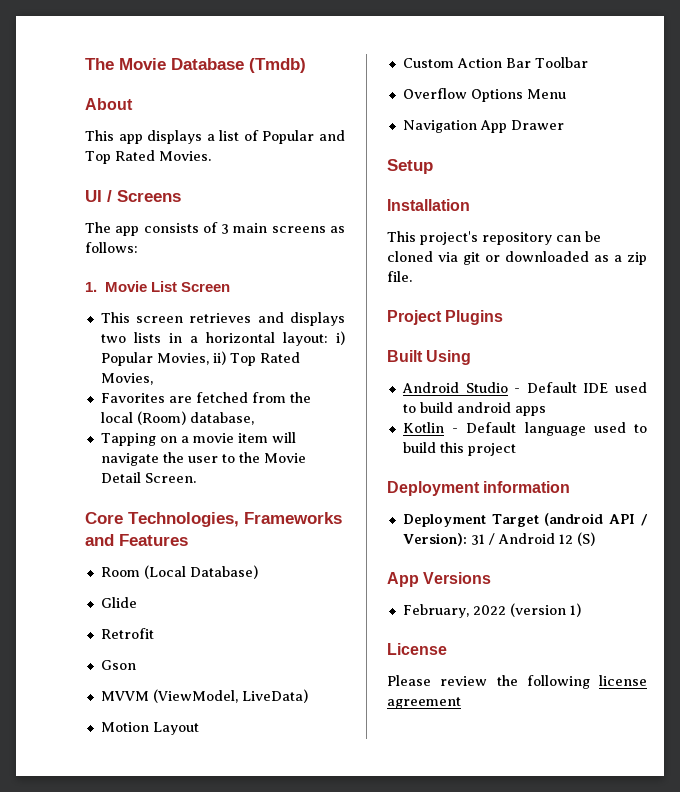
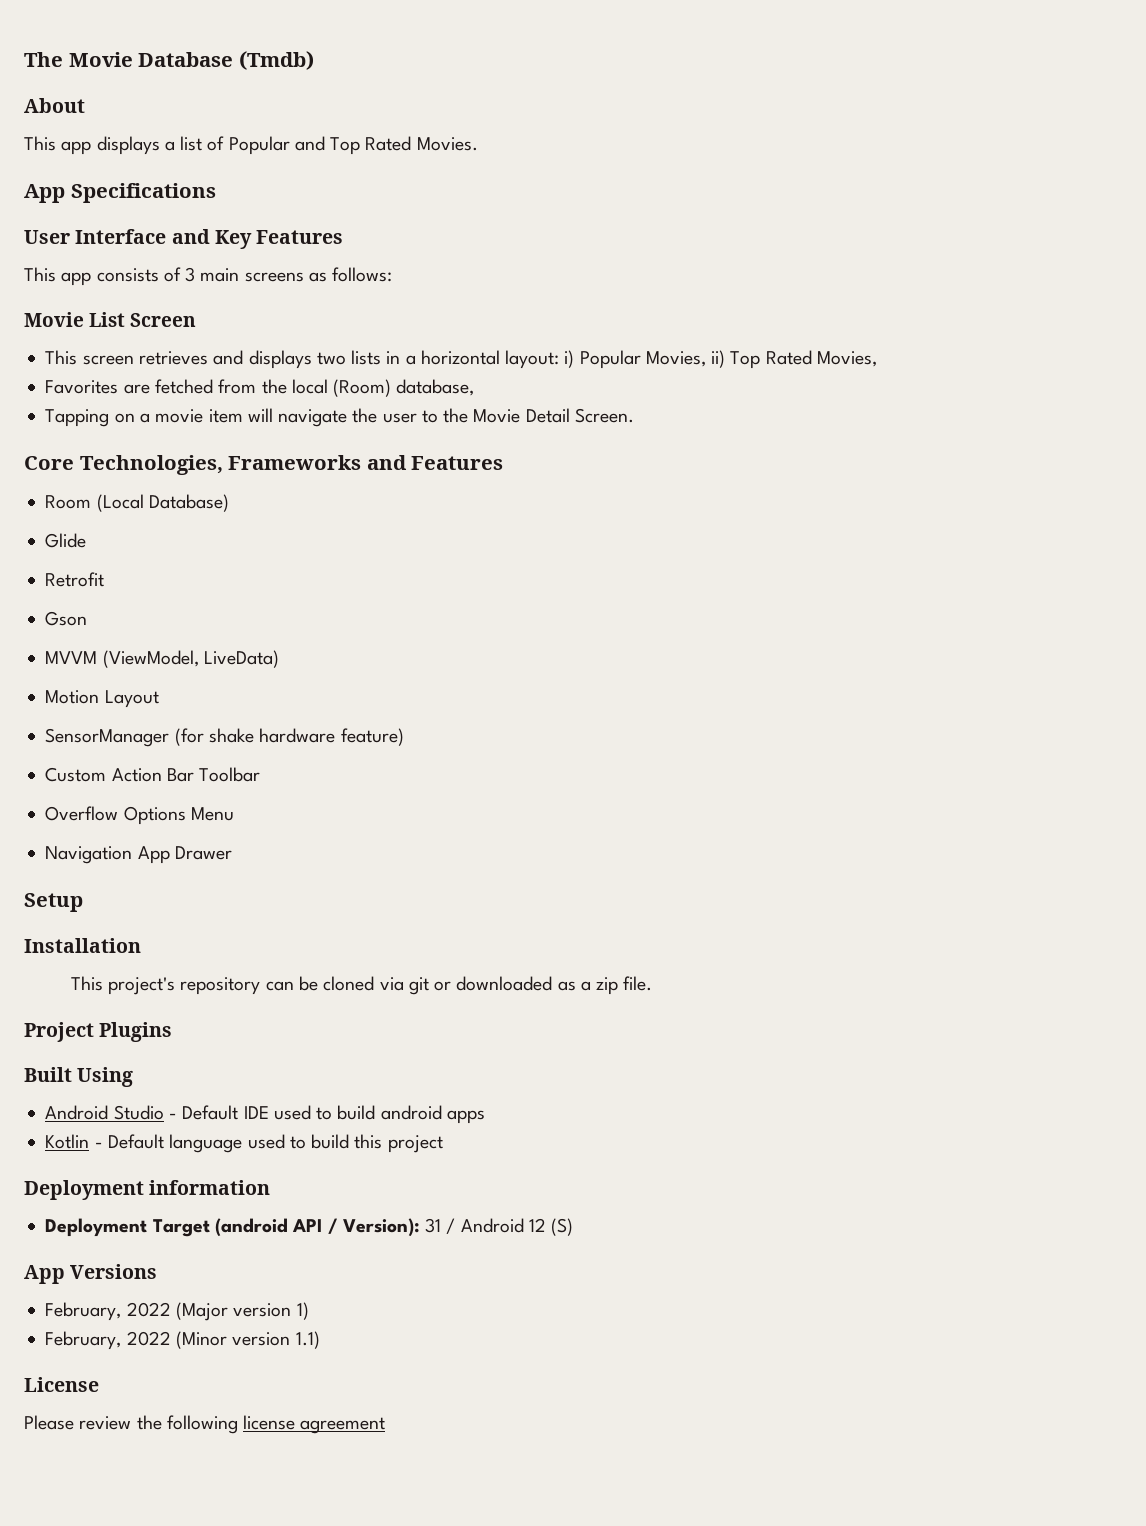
[85,190,181,202] [85,222,111,233] UI / Screens // The -> [24,183,216,203] [24,229,344,249] [24,267,56,282] App Specifications // User Interface and Key Features // This
[85,282,97,292] 1. -> (393, 274) none
(199, 728) none -> [45,728,404,747] // SensorManager (for shake hardware feature)
[509,603,566,617] (version -> [175,1302,292,1321] (Major version
(581, 610) none -> [45,1331,320,1350] // February, 2022 (Minor version 1.1)

